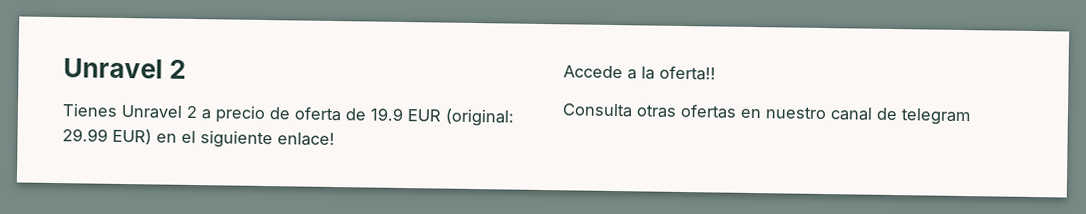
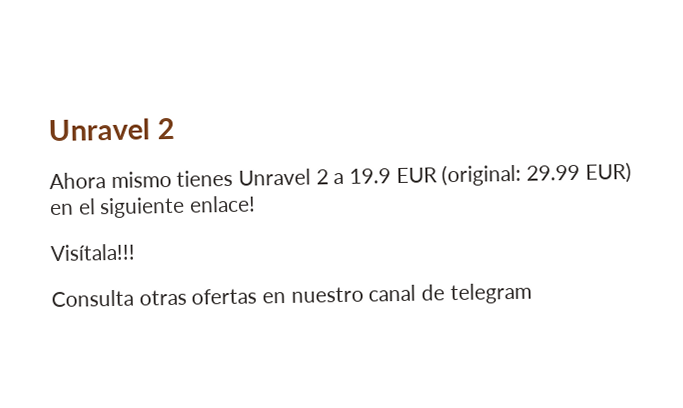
[62,103,366,124] Tienes Unravel 2 a precio de oferta de -> [49,168,345,190] Ahora mismo tienes Unravel 2 a
[563,65,716,81] Accede a la oferta!! -> [50,243,135,262] Visítala!!!

